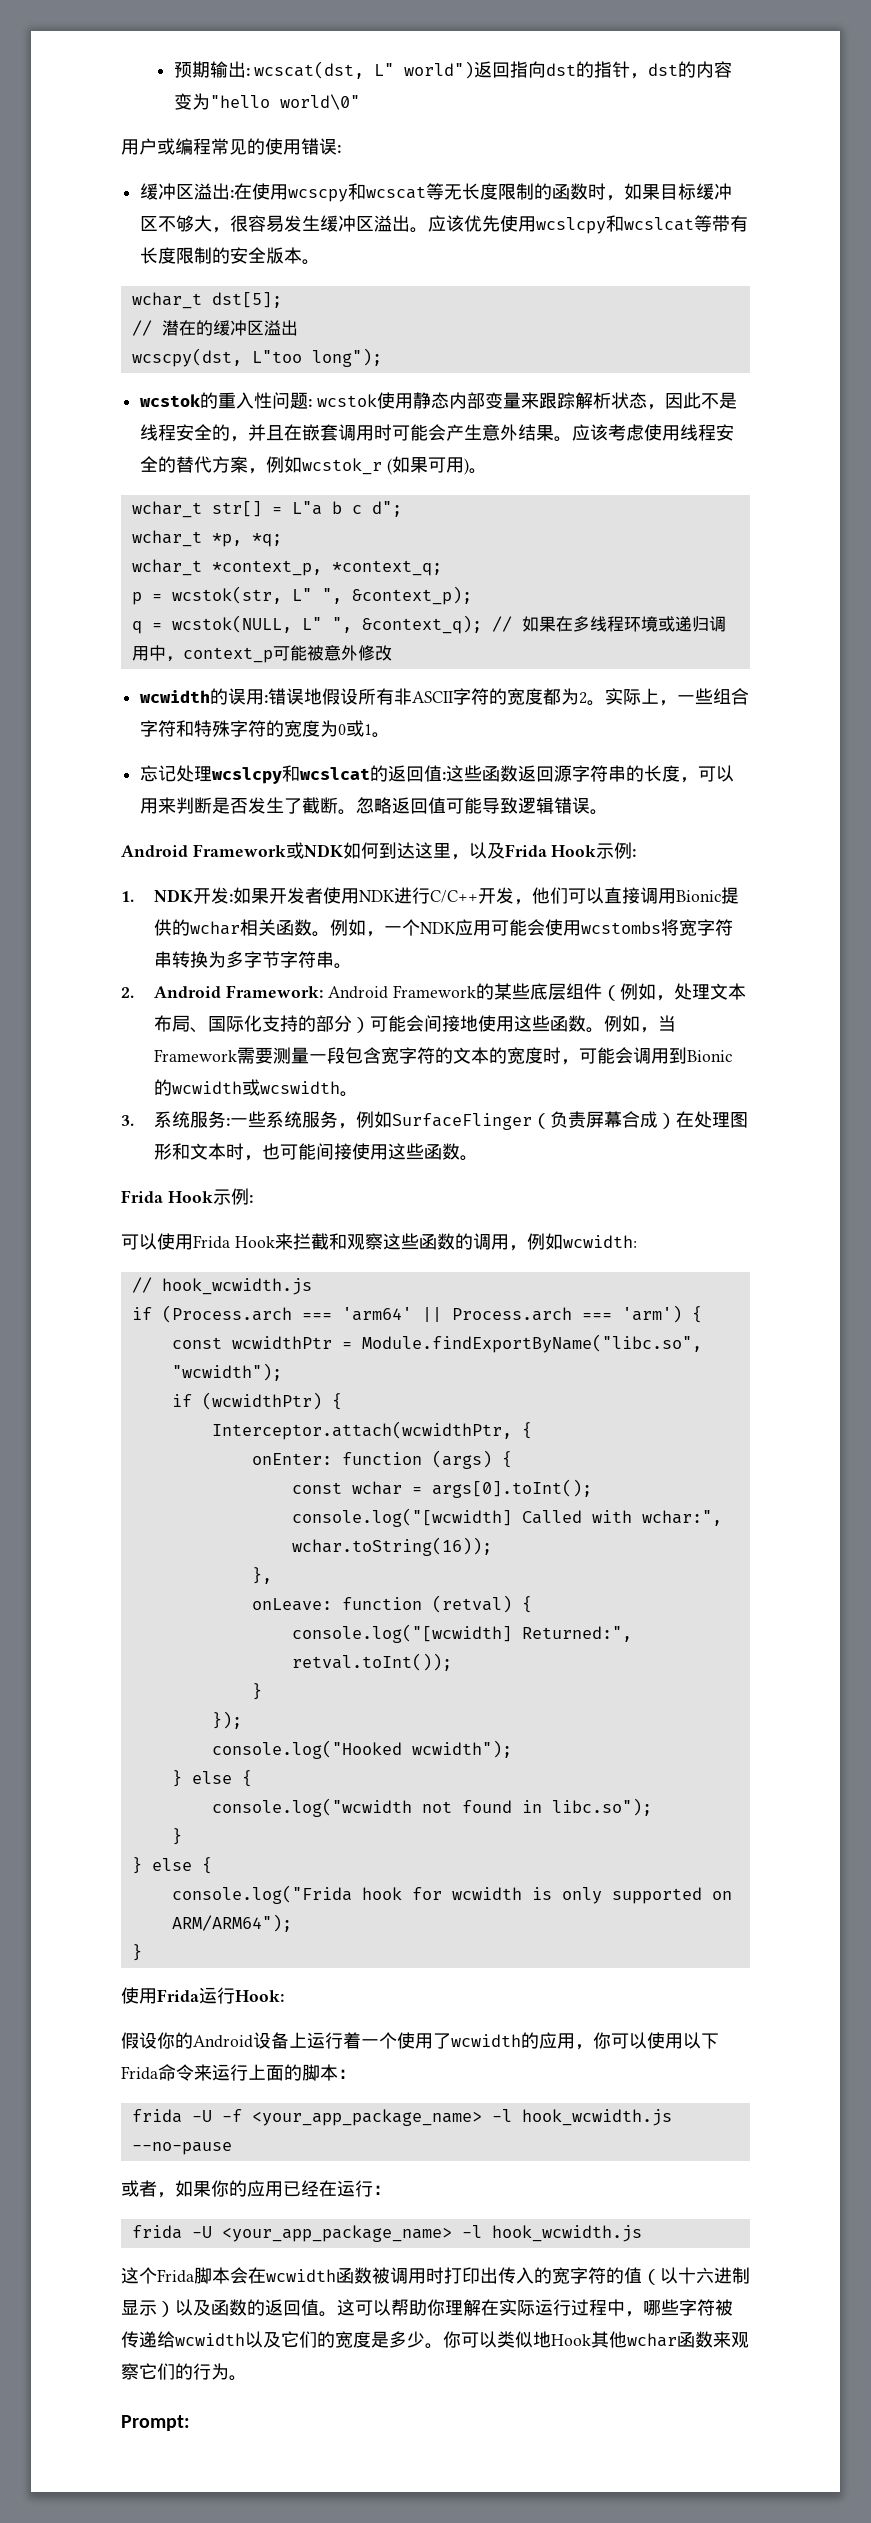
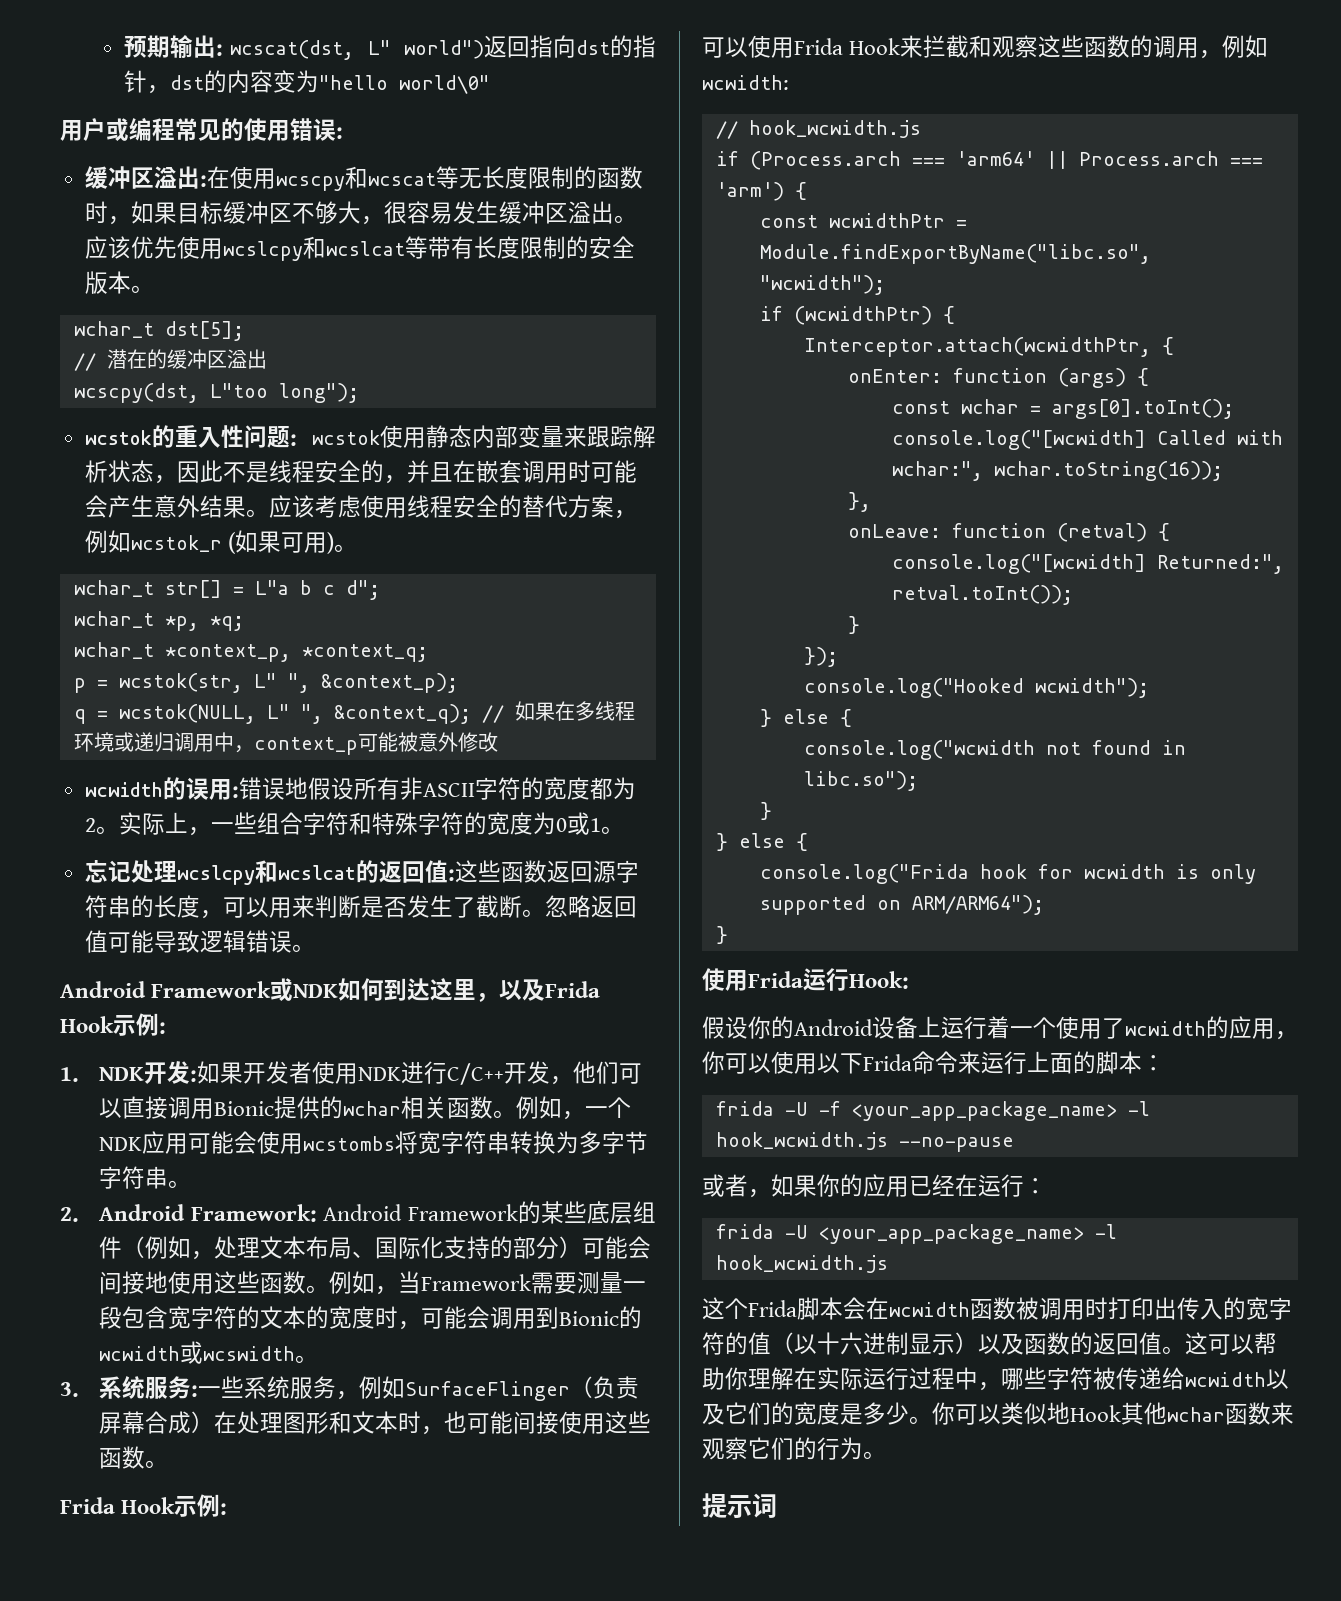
[121,2415,190,2431] Prompt: -> [702,1493,777,1518] 提示词

